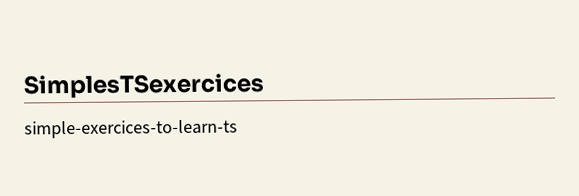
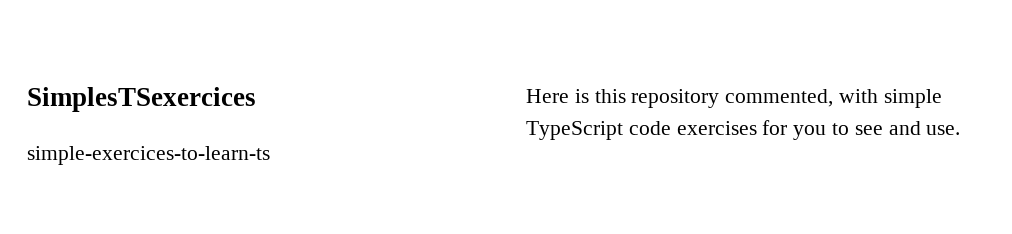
(238, 129) none -> [526,89,942,108] [526,120,961,140] // Here is this repository commented, with simple TypeScript code exercises for you to see and use.

